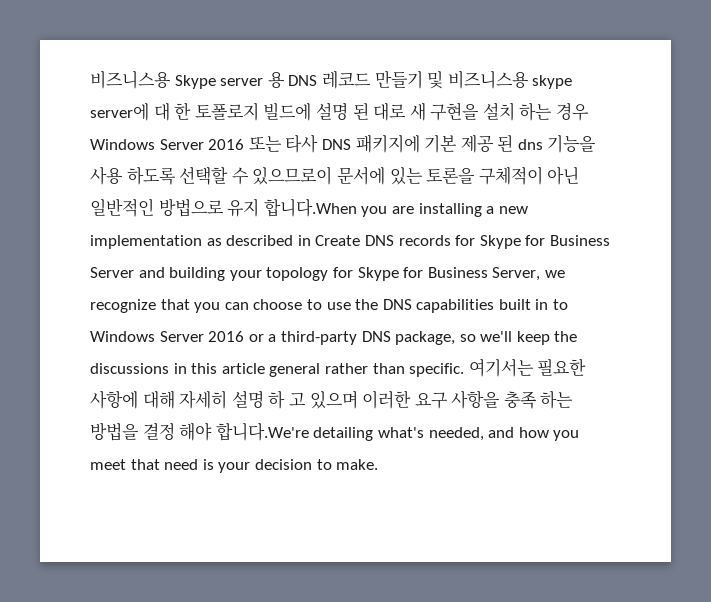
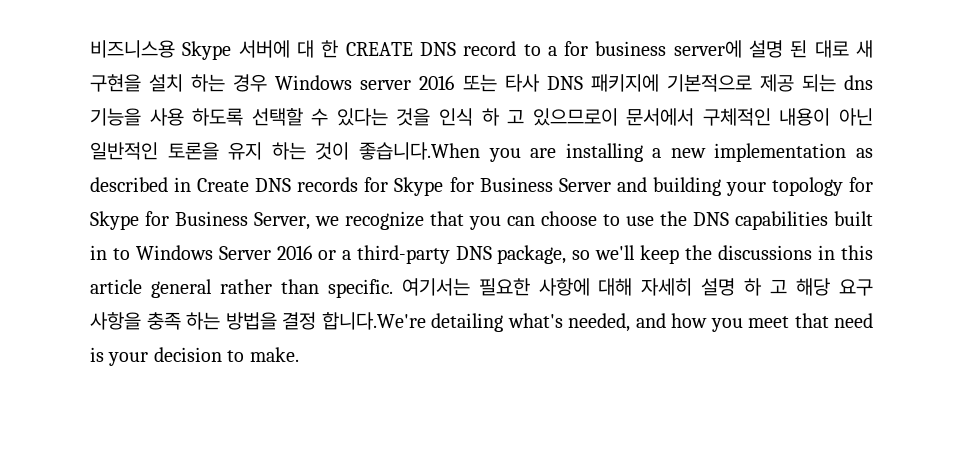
[220,70,573,89] [90,102,312,121] server 용 DNS 레코드 만들기 및 비즈니스용 skype server에 대 한 토폴로지 빌드에 -> [238,40,742,58] 서버에 대 한 CREATE DNS record to a for business server에
[159,139,204,150] Server -> [360,80,412,90] server
[424,134,514,153] 기본 제공 된 -> [666,74,836,92] 기본적으로 제공 되는
[252,166,580,185] [90,198,357,217] 있으므로이 문서에 있는 토론을 구체적이 아닌 일반적인 방법으로 유지 합니다.When -> [336,108,873,126] [90,142,480,160] 있다는 것을 인식 하 고 있으므로이 문서에서 구체적인 내용이 아닌 일반적인 토론을 유지 하는 것이 좋습니다.When
[309,390,412,409] 있으며 이러한 -> [796,278,831,296] 해당
[179,422,213,441] 해야 -> (316, 321) none

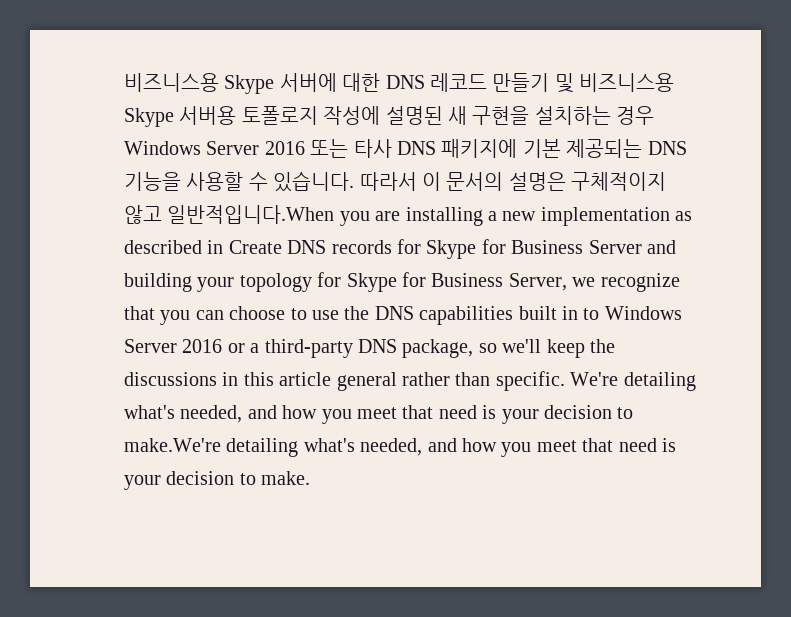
[296,40,873,58] [90,74,226,92] 대 한 CREATE DNS record to a for business server에 설명 된 대로 새 구현을 설치 하는 -> [342,73,675,93] [124,106,611,127] 대한 DNS 레코드 만들기 및 비즈니스용 Skype 서버용 토폴로지 작성에 설명된 새 구현을 설치하는
[360,80,412,90] server -> [206,141,260,155] Server
[666,74,873,92] [90,108,873,126] [90,142,480,160] 기본적으로 제공 되는 dns 기능을 사용 하도록 선택할 수 있다는 것을 인식 하 고 있으므로이 문서에서 구체적인 내용이 아닌 일반적인 토론을 유지 하는 것이 좋습니다.When -> [522,139,687,158] [124,171,667,192] [124,205,335,224] 기본 제공되는 DNS 기능을 사용할 수 있습니다. 따라서 이 문서의 설명은 구체적이지 않고 일반적입니다.When
[401,278,874,296] [90,312,426,330] 여기서는 필요한 사항에 대해 자세히 설명 하 고 해당 요구 사항을 충족 하는 방법을 결정 합니다.We're -> [570,372,696,391] [124,405,634,424] [124,438,221,452] We're detailing what's needed, and how you meet that need is your decision to make.We're

